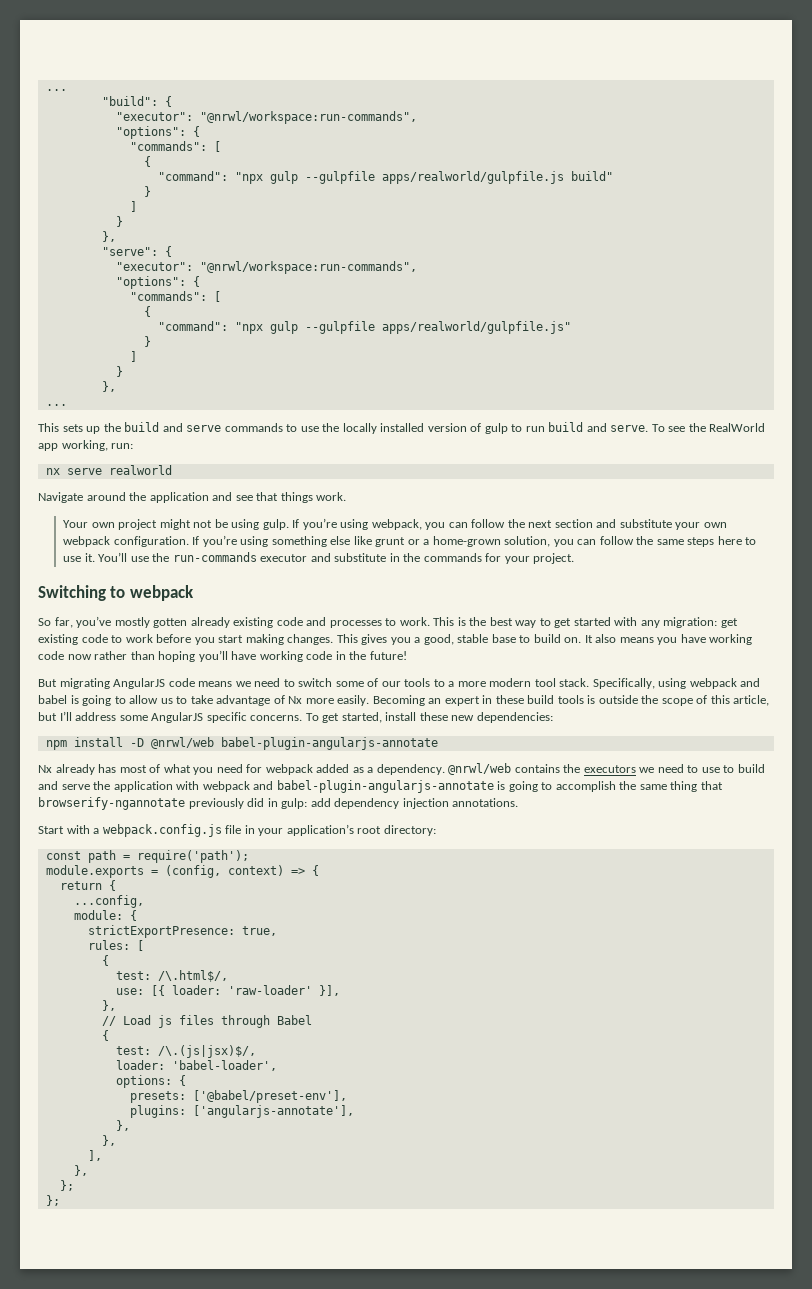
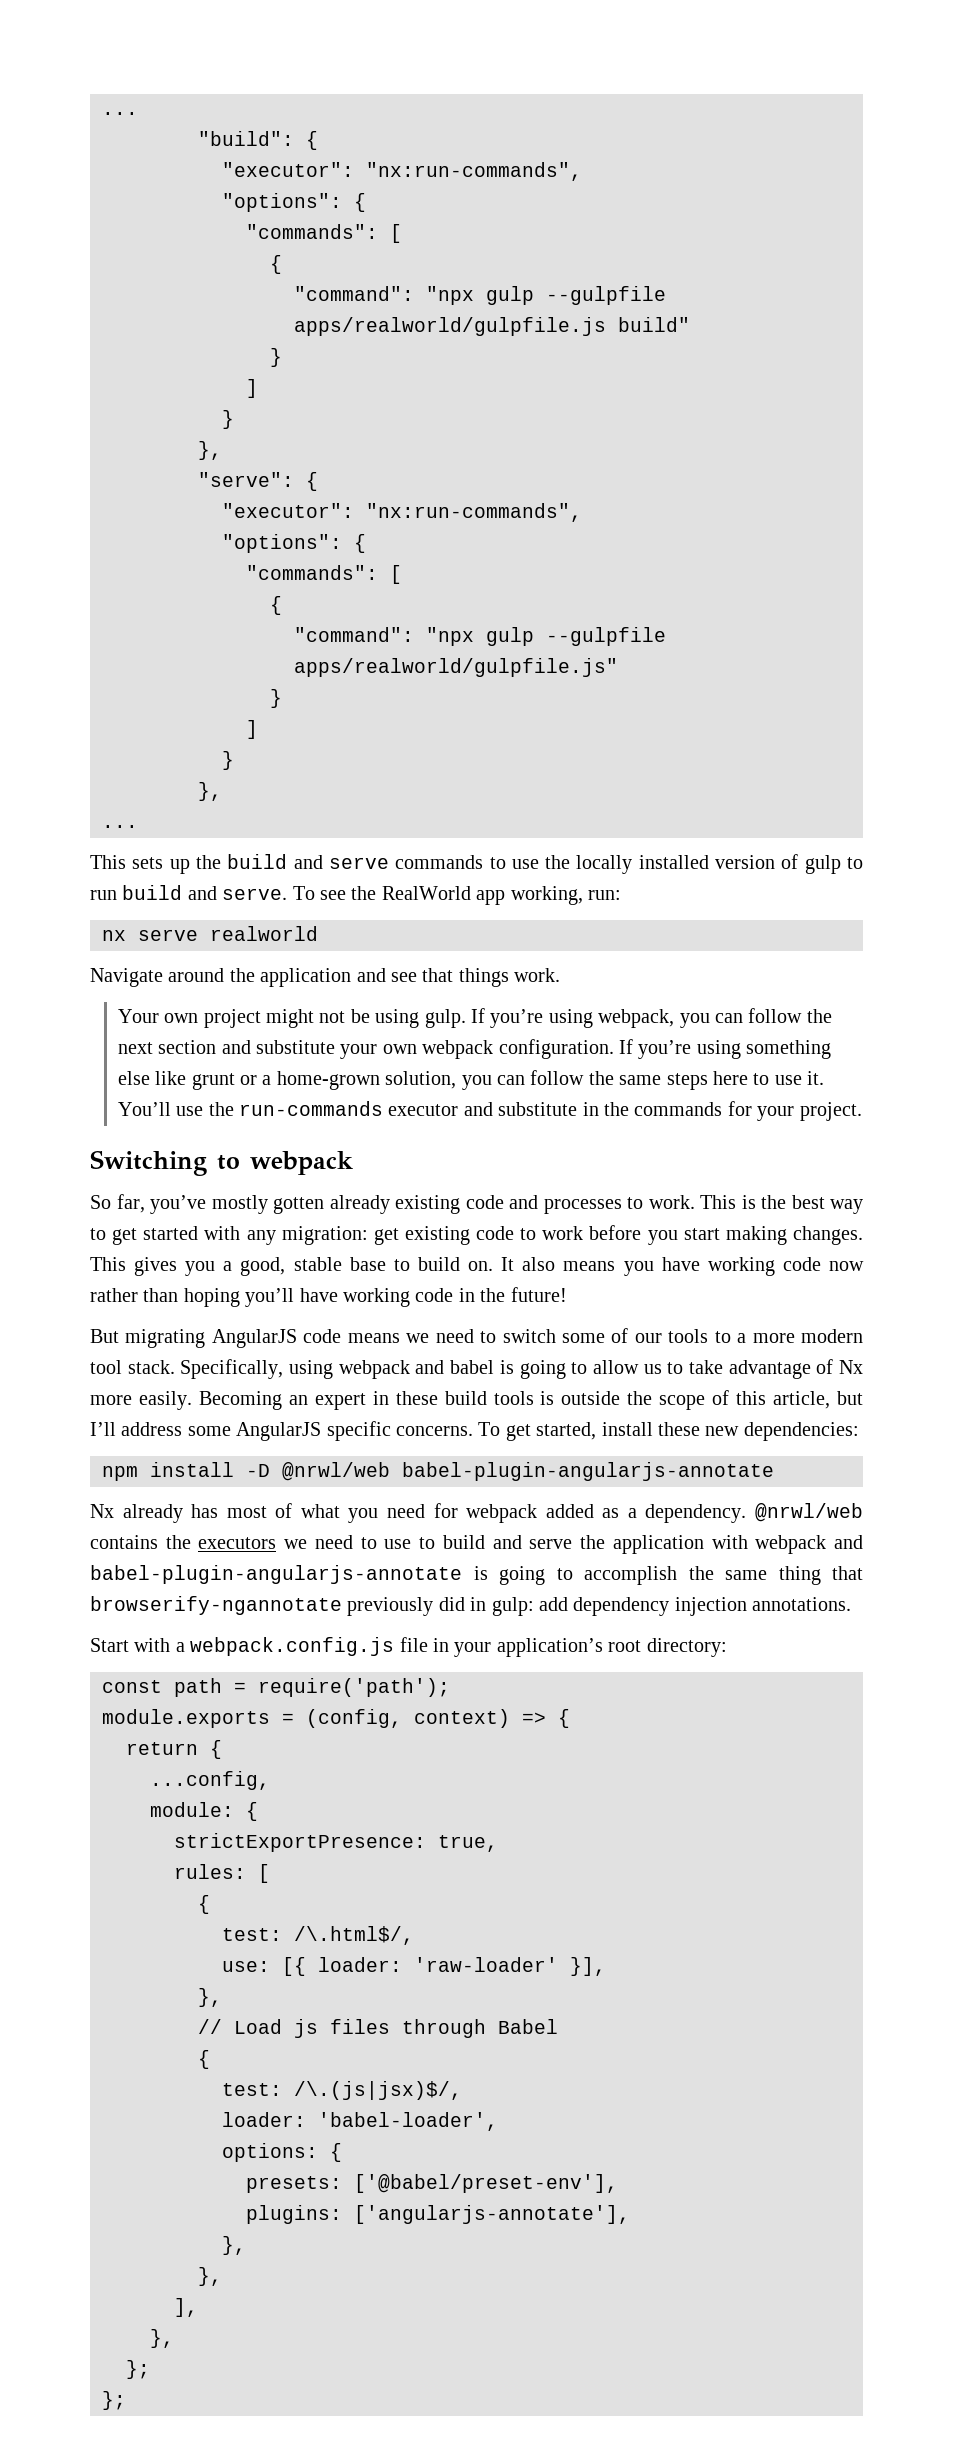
[199,111,417,124] "@nrwl/workspace:run-commands", -> [366,162,582,181] "nx:run-commands",
[199,261,417,274] "@nrwl/workspace:run-commands", -> [366,503,582,522] "nx:run-commands",

